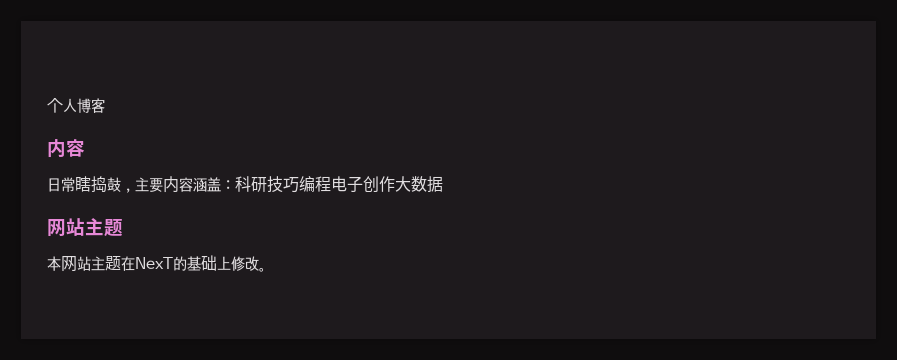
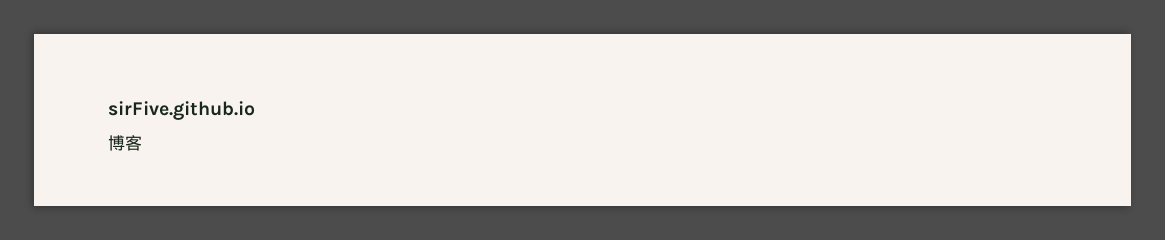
[47,98,77,113] 个人 -> [108,101,255,120] sirFive.github.io //
[47,139,85,158] [47,176,443,193] [47,218,123,237] [47,255,266,272] // 内容 // 日常瞎捣鼓，主要内容涵盖：科研技巧编程电子创作大数据 // 网站主题 // 本网站主题在NexT的基础上修改。 -> (142, 143) none

